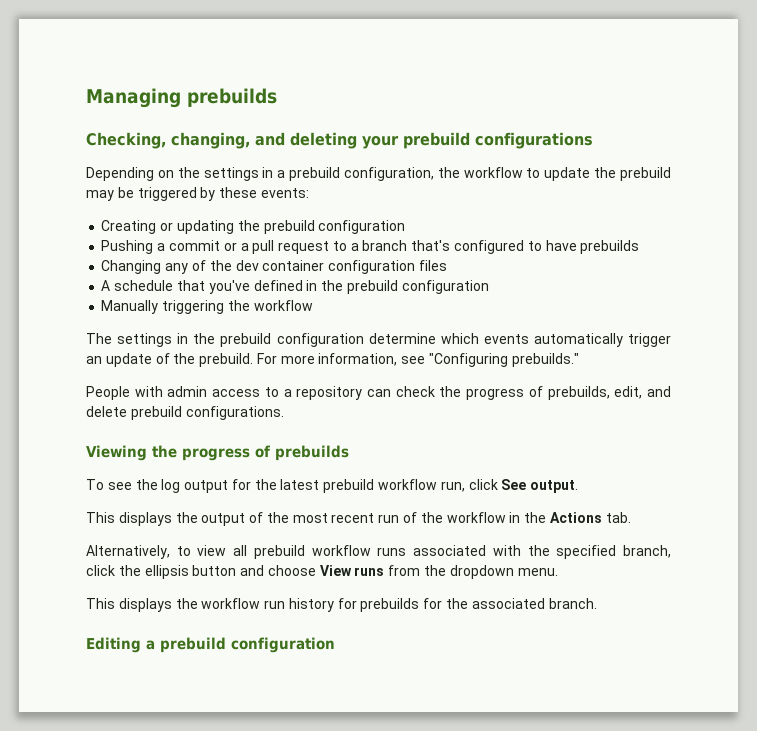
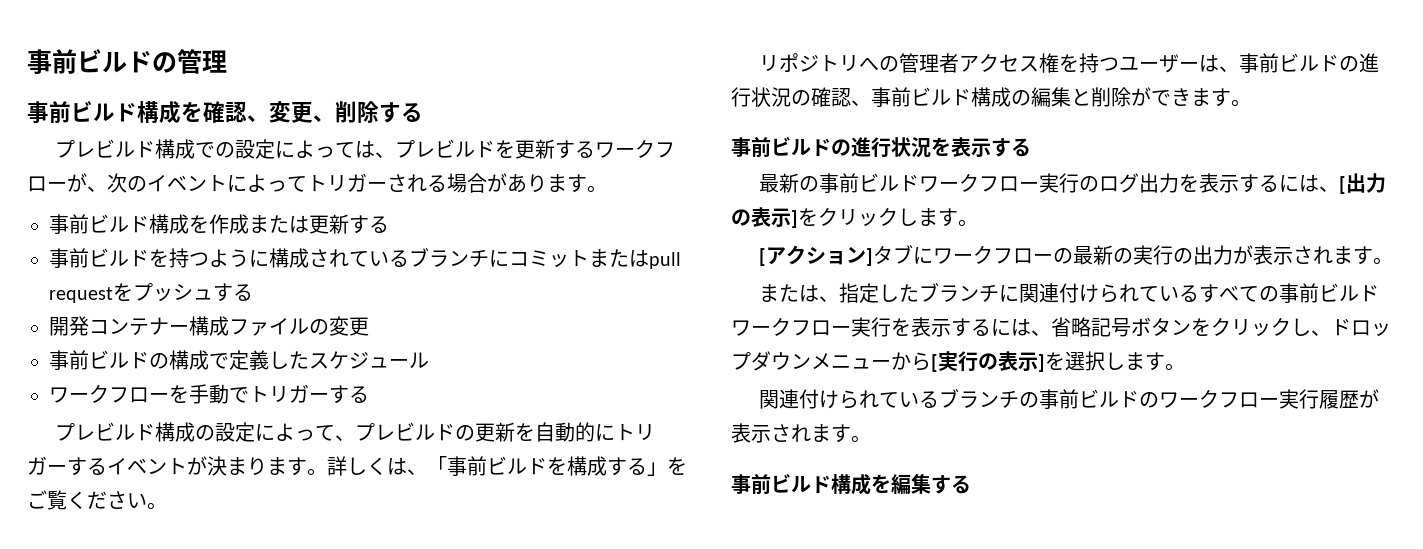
[86,88,277,108] [86,132,593,149] [86,167,671,181] [86,187,309,201] [101,220,406,234] [101,240,640,254] [101,260,447,274] [101,280,489,294] [101,300,313,314] [86,333,672,347] [86,353,579,367] [86,386,671,400] [86,406,284,420] [86,445,349,461] [86,479,579,493] [86,512,631,526] [86,545,672,559] [86,565,558,579] [86,598,597,612] [86,637,335,653] Managing prebuilds // Checking, changing, and deleting your prebuild configurations // Depending on the settings in a prebuild configuration, the workflow to update the prebuild may be triggered by these events: // Creating or updating the prebuild configuration // Pushing a commit or a pull request to a branch that's configured to have prebuilds // Changing any of the dev container configuration files // A schedule that you've defined in the prebuild configuration // Manually triggering the workflow // The settings in the prebuild configuration determine which events automatically trigger an update of the prebuild. For more information, see "Configuring prebuilds." // People with admin access to a repository can check the progress of prebuilds, edit, and delete prebuild configurations. // Viewing the progress of prebuilds // To see the log output for the latest prebuild workflow run, click See output. // This displays the output of the most recent run of the workflow in the Actions tab. // Alternatively, to view all prebuild workflow runs associated with the specified branch, click the ellipsis button and choose View runs from the dropdown menu. // This displays the workflow run history for prebuilds for the associated branch. // Editing a prebuild configuration -> [27,49,227,74] [27,101,423,124] [54,139,675,159] [27,173,607,193] [49,214,389,234] [49,247,681,269] [49,283,253,303] [49,316,369,336] [49,350,429,370] [49,384,369,404] [54,422,655,442] [27,456,687,476] [27,490,167,510] [758,53,1379,73] [731,87,1251,107] [731,137,1031,158] [758,173,1386,194] [731,207,978,228] [758,244,1393,266] [758,282,1379,303] [731,317,1391,337] [731,351,1185,372] [758,388,1379,409] [731,423,871,443] [731,473,971,495] 事前ビルドの管理 // 事前ビルド構成を確認、変更、削除する // プレビルド構成での設定によっては、プレビルドを更新するワークフローが、次のイベントによってトリガーされる場合があります。 // 事前ビルド構成を作成または更新する // 事前ビルドを持つように構成されているブランチにコミットまたはpull requestをプッシュする // 開発コンテナー構成ファイルの変更 // 事前ビルドの構成で定義したスケジュール // ワークフローを手動でトリガーする // プレビルド構成の設定によって、プレビルドの更新を自動的にトリガーするイベントが決まります。詳しくは、「事前ビルドを構成する」をご覧ください。 // リポジトリへの管理者アクセス権を持つユーザーは、事前ビルドの進行状況の確認、事前ビルド構成の編集と削除ができます。 // 事前ビルドの進行状況を表示する // 最新の事前ビルドワークフロー実行のログ出力を表示するには、[出力の表示]をクリックします。 // [アクション]タブにワークフローの最新の実行の出力が表示されます。 // または、指定したブランチに関連付けられているすべての事前ビルドワークフロー実行を表示するには、省略記号ボタンをクリックし、ドロップダウンメニューから[実行の表示]を選択します。 // 関連付けられているブランチの事前ビルドのワークフロー実行履歴が表示されます。 // 事前ビルド構成を編集する

